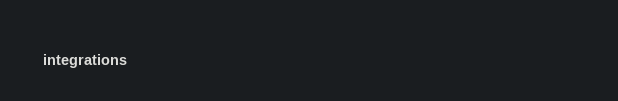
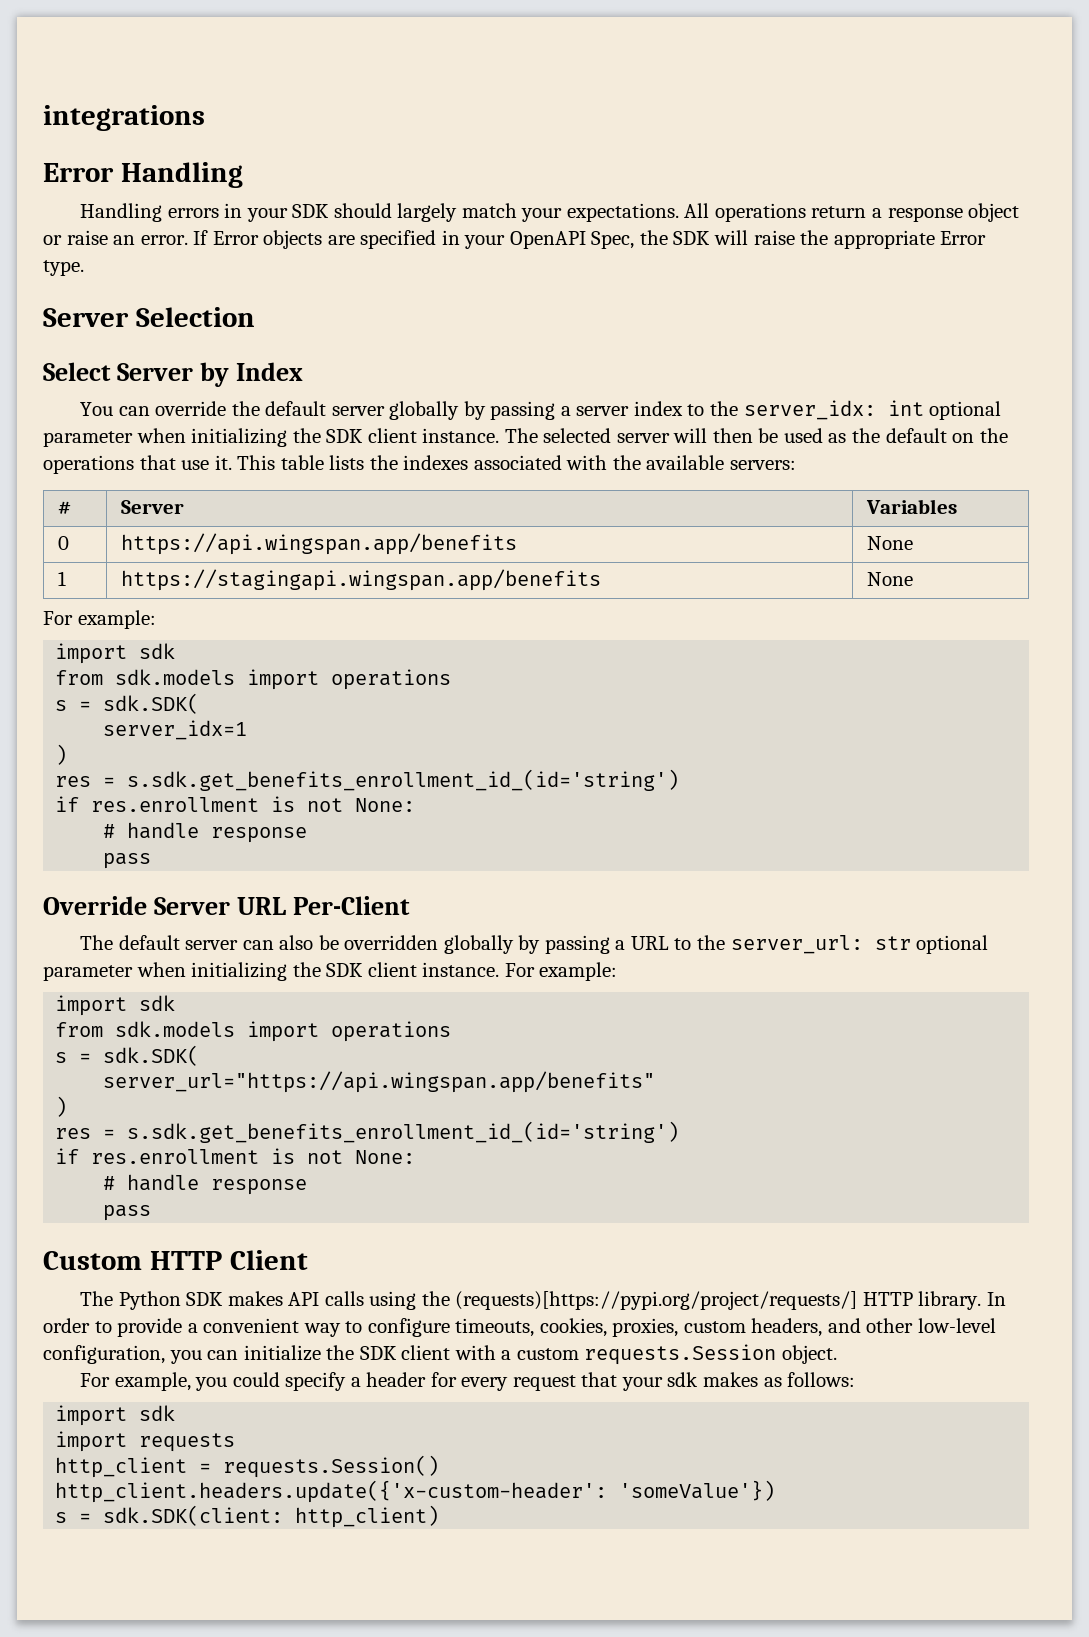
(127, 61) none -> [43,162,243,188] [80,203,1020,222] [43,230,987,249] [43,260,84,276] [43,307,255,327] [43,362,303,387] [80,400,1002,420] [43,428,1008,447] [43,455,796,474] [57,501,71,514] [120,500,184,514] [865,499,957,514] [57,536,69,550] [120,533,517,555] [866,536,913,550] [57,571,66,586] [120,569,601,591] [866,572,913,586] [43,610,156,629] [55,643,176,664] [55,669,452,690] [55,693,200,714] [103,720,248,740] [55,744,68,765] [55,769,680,791] [55,796,416,812] [103,822,308,843] [103,853,152,869] [43,896,410,915] [80,935,989,954] [43,962,618,981] [55,995,176,1016] [55,1021,452,1042] [55,1045,200,1066] [103,1071,656,1093] [55,1096,68,1117] [55,1121,680,1143] [55,1148,416,1164] [103,1174,308,1195] [103,1205,152,1221] [43,1250,308,1270] [80,1291,1006,1310] [43,1318,997,1337] [43,1344,837,1365] [80,1372,856,1391] [55,1405,176,1426] [55,1431,236,1452] [55,1455,440,1478] [55,1480,776,1503] [55,1505,440,1528] // Error Handling // Handling errors in your SDK should largely match your expectations. All operations return a response object or raise an error. If Error objects are specified in your OpenAPI Spec, the SDK will raise the appropriate Error type. // Server Selection // Select Server by Index // You can override the default server globally by passing a server index to the server_idx: int optional parameter when initializing the SDK client instance. The selected server will then be used as the default on the operations that use it. This table lists the indexes associated with the available servers: // # | Server | Variables // 0 | https://api.wingspan.app/benefits | None // 1 | https://stagingapi.wingspan.app/benefits | None // For example: // import sdk // from sdk.models import operations // s = sdk.SDK( // server_idx=1 // ) // res = s.sdk.get_benefits_enrollment_id_(id='string') // if res.enrollment is not None: // # handle response // pass // Override Server URL Per-Client // The default server can also be overridden globally by passing a URL to the server_url: str optional parameter when initializing the SDK client instance. For example: // import sdk // from sdk.models import operations // s = sdk.SDK( // server_url="https://api.wingspan.app/benefits" // ) // res = s.sdk.get_benefits_enrollment_id_(id='string') // if res.enrollment is not None: // # handle response // pass // Custom HTTP Client // The Python SDK makes API calls using the (requests)[https://pypi.org/project/requests/] HTTP library. In order to provide a convenient way to configure timeouts, cookies, proxies, custom headers, and other low-level configuration, you can initialize the SDK client with a custom requests.Session object. // For example, you could specify a header for every request that your sdk makes as follows: // import sdk // import requests // http_client = requests.Session() // http_client.headers.update({'x-custom-header': 'someValue'}) // s = sdk.SDK(client: http_client)

